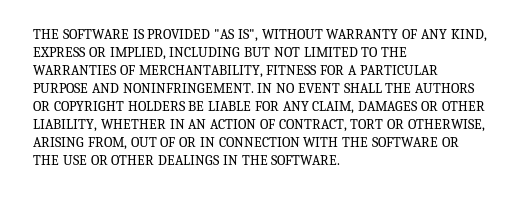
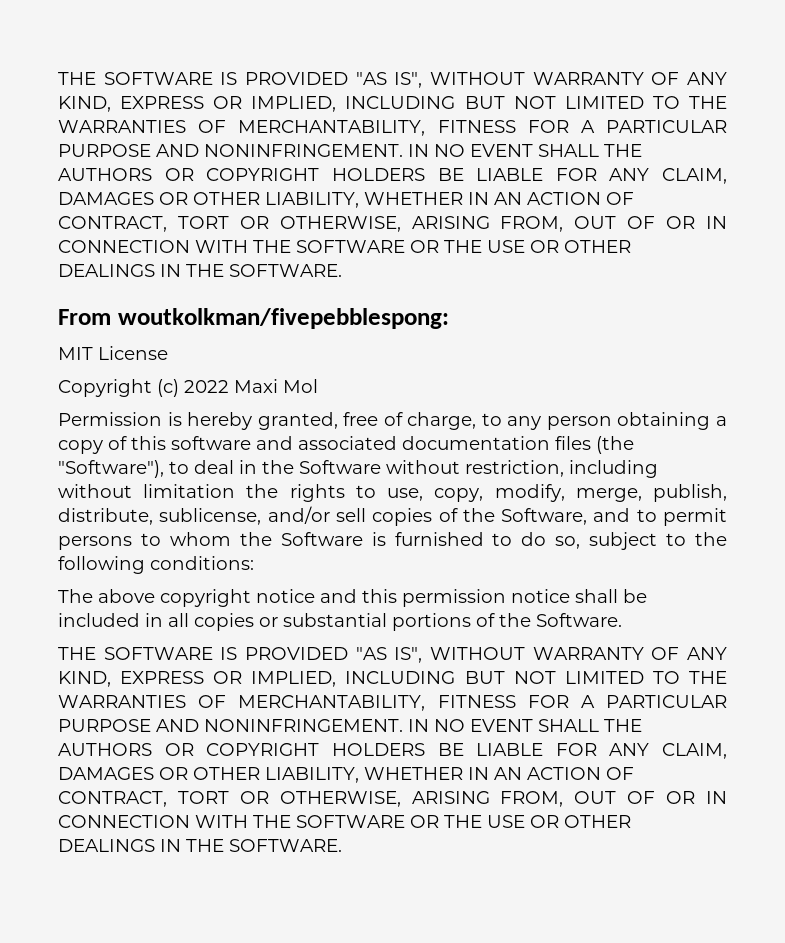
(341, 160) none -> [58,308,449,329] [58,346,168,360] [58,379,318,397] [58,412,727,430] [58,436,634,454] [58,460,658,478] [58,484,727,502] [58,506,727,526] [58,532,727,550] [58,556,254,574] [58,589,647,607] [58,613,622,631] [58,647,727,663] [58,671,727,687] [58,695,727,711] [58,719,642,732] [58,743,727,759] [58,767,634,783] [58,791,728,807] [58,815,631,828] [58,839,342,852] // From woutkolkman/fivepebblespong: // MIT License // Copyright (c) 2022 Maxi Mol // Permission is hereby granted, free of charge, to any person obtaining a copy of this software and associated documentation files (the "Software"), to deal in the Software without restriction, including without limitation the rights to use, copy, modify, merge, publish, distribute, sublicense, and/or sell copies of the Software, and to permit persons to whom the Software is furnished to do so, subject to the following conditions: // The above copyright notice and this permission notice shall be included in all copies or substantial portions of the Software. // THE SOFTWARE IS PROVIDED "AS IS", WITHOUT WARRANTY OF ANY KIND, EXPRESS OR IMPLIED, INCLUDING BUT NOT LIMITED TO THE WARRANTIES OF MERCHANTABILITY, FITNESS FOR A PARTICULAR PURPOSE AND NONINFRINGEMENT. IN NO EVENT SHALL THE AUTHORS OR COPYRIGHT HOLDERS BE LIABLE FOR ANY CLAIM, DAMAGES OR OTHER LIABILITY, WHETHER IN AN ACTION OF CONTRACT, TORT OR OTHERWISE, ARISING FROM, OUT OF OR IN CONNECTION WITH THE SOFTWARE OR THE USE OR OTHER DEALINGS IN THE SOFTWARE.

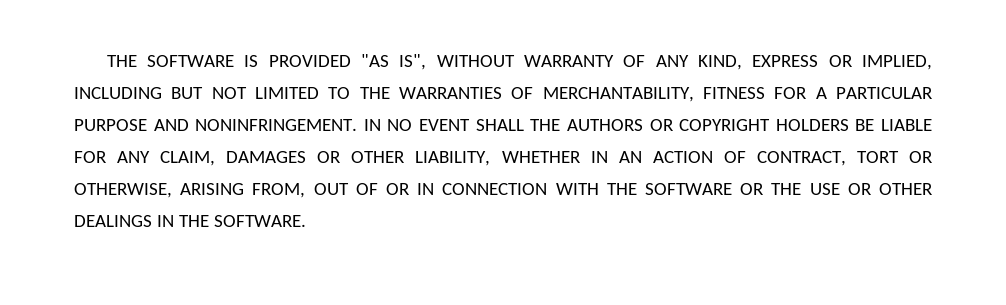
[58,308,449,329] [58,346,168,360] [58,379,318,397] [58,412,727,430] [58,436,634,454] [58,460,658,478] [58,484,727,502] [58,506,727,526] [58,532,727,550] [58,556,254,574] [58,589,647,607] [58,613,622,631] [58,647,727,663] [58,671,727,687] [58,695,727,711] [58,719,642,732] [58,743,727,759] [58,767,634,783] [58,791,728,807] [58,815,631,828] [58,839,342,852] // From woutkolkman/fivepebblespong: // MIT License // Copyright (c) 2022 Maxi Mol // Permission is hereby granted, free of charge, to any person obtaining a copy of this software and associated documentation files (the "Software"), to deal in the Software without restriction, including without limitation the rights to use, copy, modify, merge, publish, distribute, sublicense, and/or sell copies of the Software, and to permit persons to whom the Software is furnished to do so, subject to the following conditions: // The above copyright notice and this permission notice shall be included in all copies or substantial portions of the Software. // THE SOFTWARE IS PROVIDED "AS IS", WITHOUT WARRANTY OF ANY KIND, EXPRESS OR IMPLIED, INCLUDING BUT NOT LIMITED TO THE WARRANTIES OF MERCHANTABILITY, FITNESS FOR A PARTICULAR PURPOSE AND NONINFRINGEMENT. IN NO EVENT SHALL THE AUTHORS OR COPYRIGHT HOLDERS BE LIABLE FOR ANY CLAIM, DAMAGES OR OTHER LIABILITY, WHETHER IN AN ACTION OF CONTRACT, TORT OR OTHERWISE, ARISING FROM, OUT OF OR IN CONNECTION WITH THE SOFTWARE OR THE USE OR OTHER DEALINGS IN THE SOFTWARE. -> (306, 221) none

